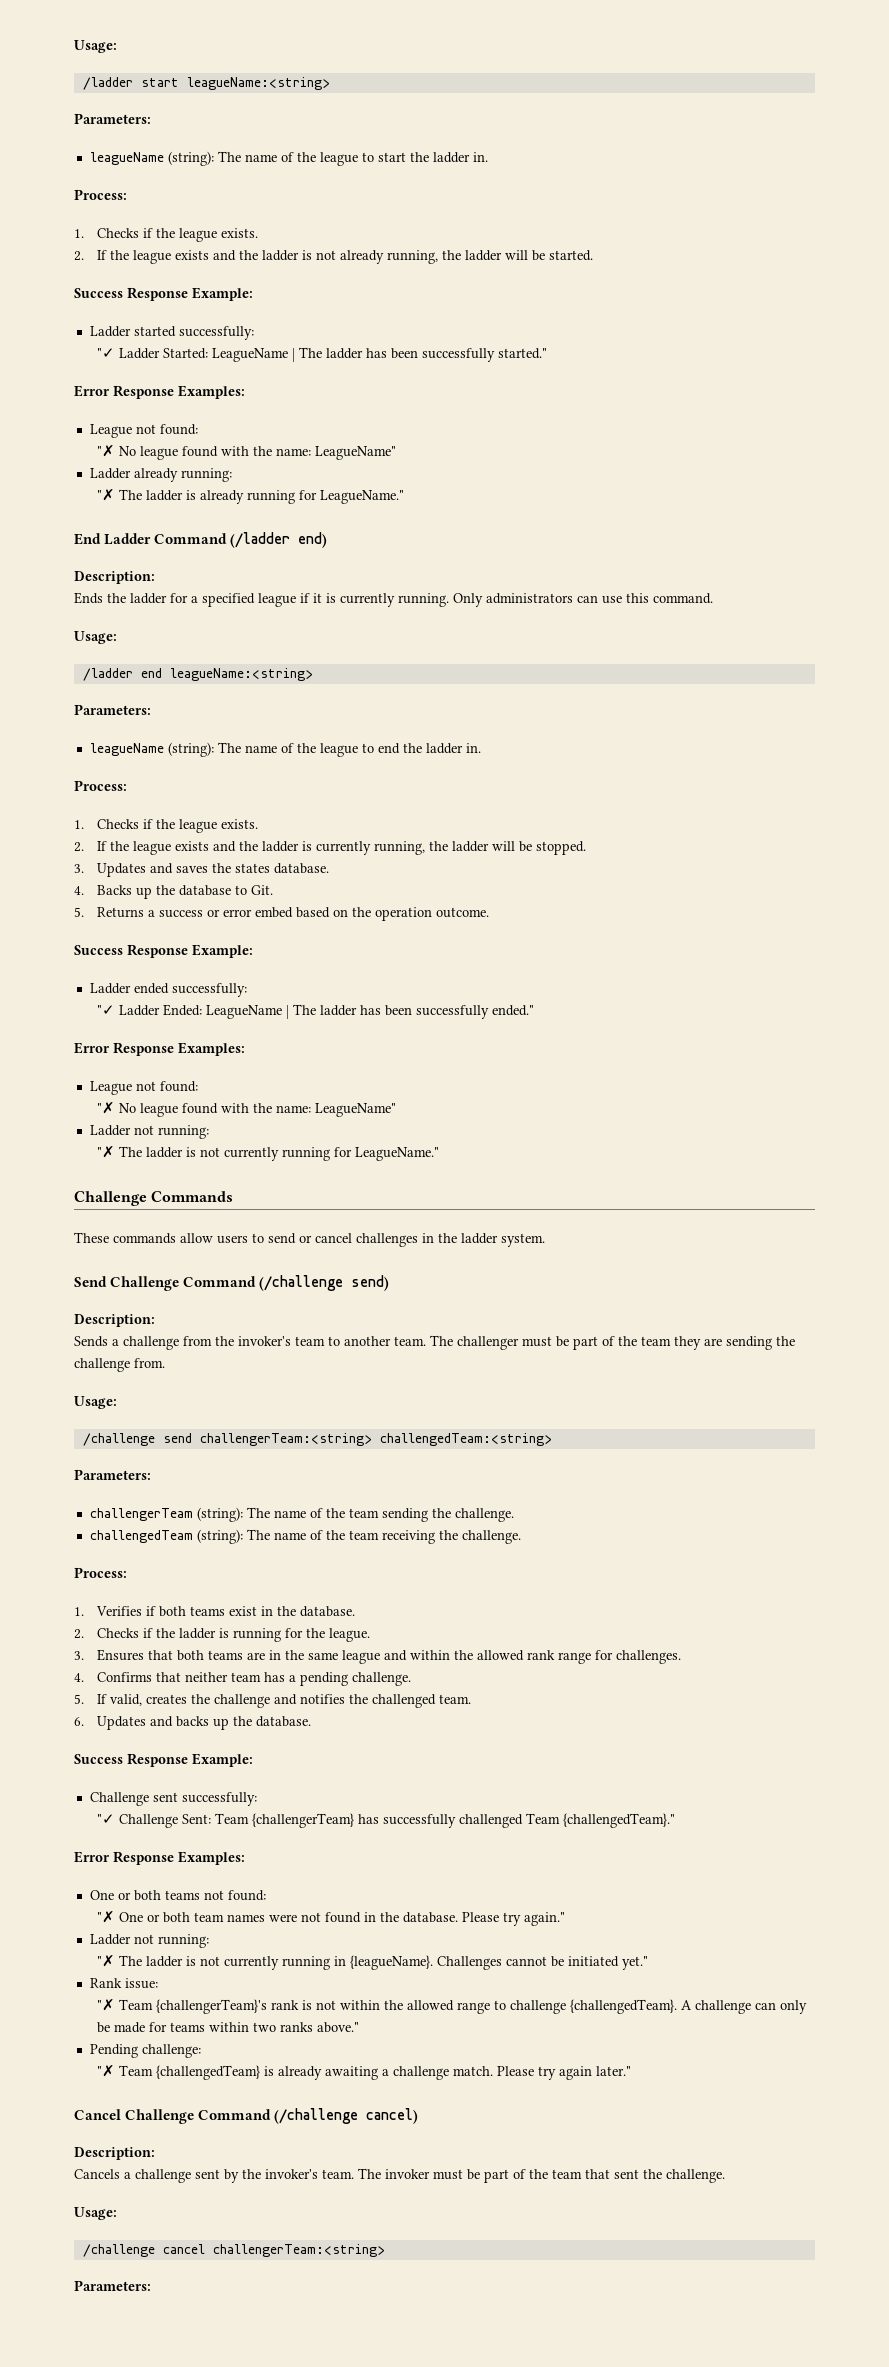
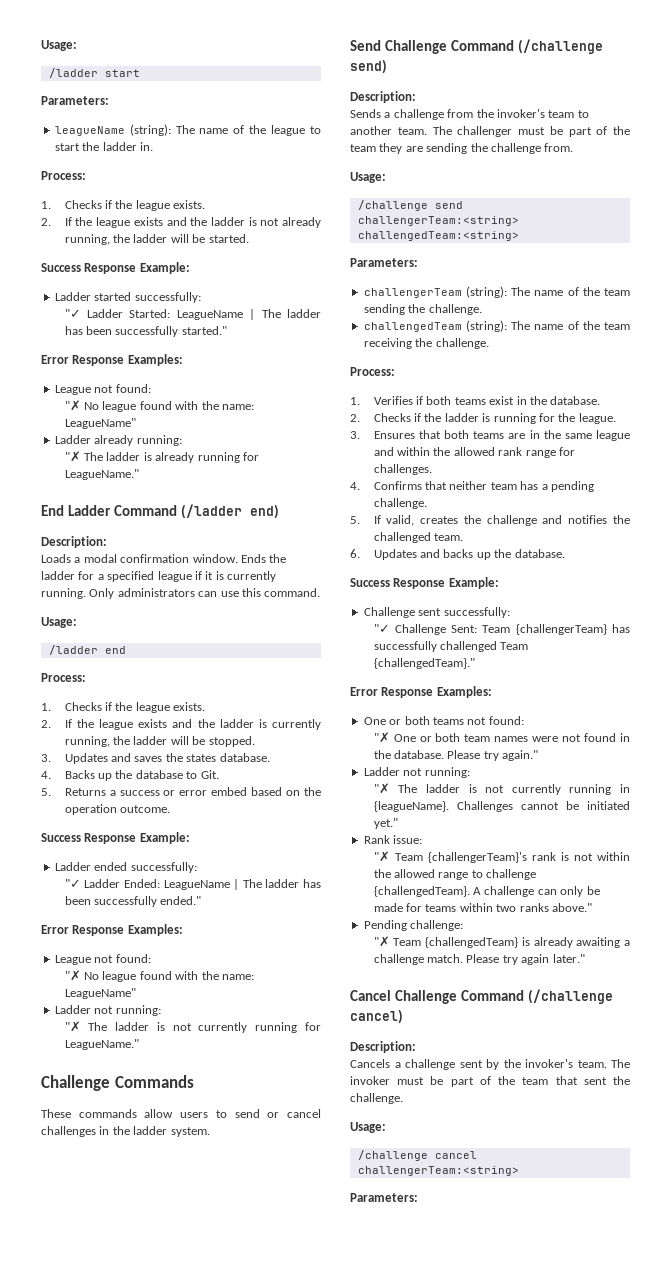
[186,77,330,90] leagueName:<string> -> (140, 73) none
(155, 577) none -> [41,554,238,563] Loads a modal confirmation window.
[169,668,313,681] [74,704,151,715] [89,742,481,757] leagueName:<string> // Parameters: // leagueName (string): The name of the league to end the ladder in. -> (126, 650) none

